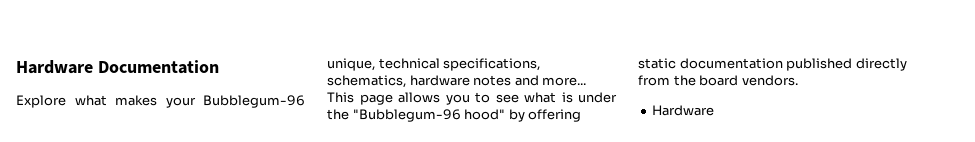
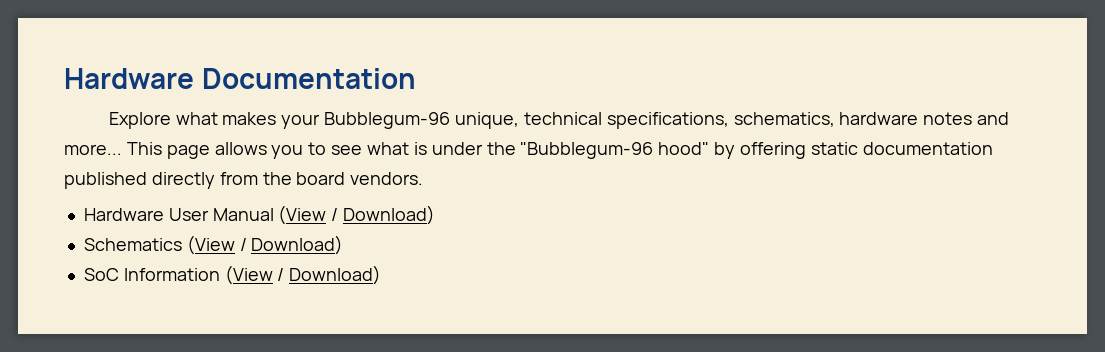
(715, 110) none -> [168,205,436,225] [83,235,344,255] [83,265,382,285] User Manual (View / Download) // Schematics (View / Download) // SoC Information (View / Download)

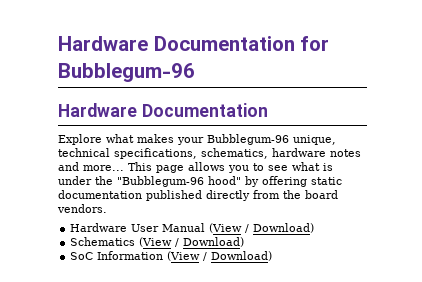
[64,68,416,89] Hardware Documentation -> [58,36,330,51] [58,63,195,82] [58,103,268,117] Hardware Documentation for Bubblegum-96 // Hardware Documentation

